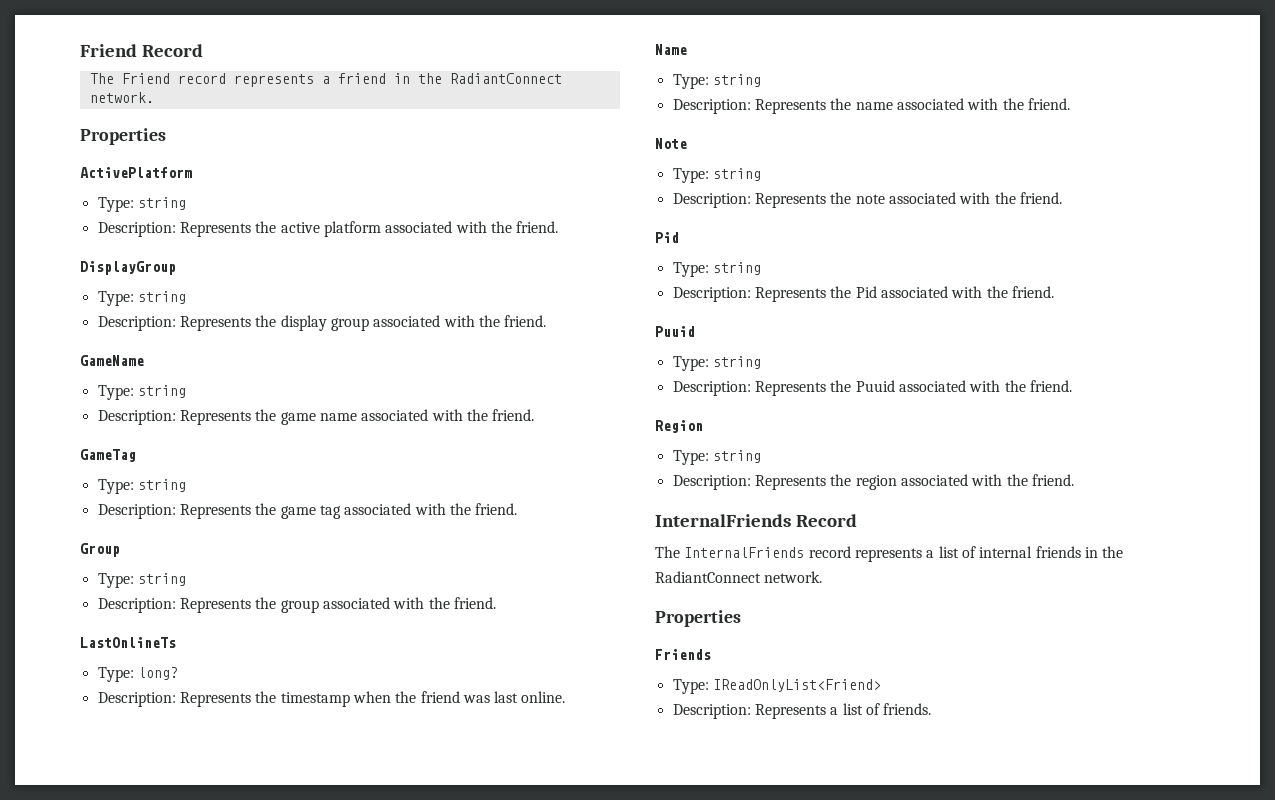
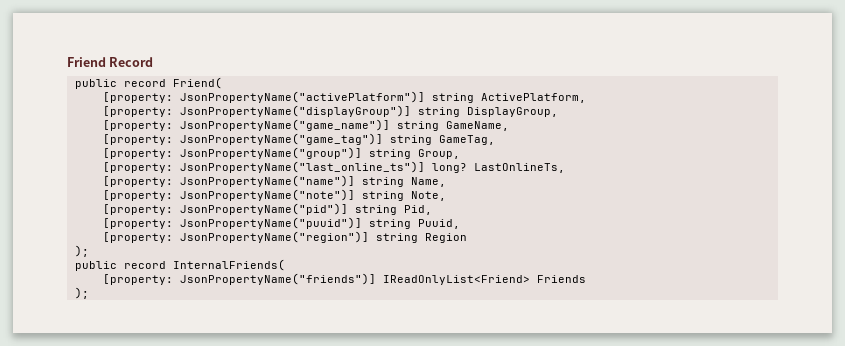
[89,73,562,87] [89,92,154,103] [80,128,166,145] [80,167,192,178] [97,197,186,212] [97,221,559,237] [80,261,176,275] [97,291,186,306] [97,315,547,331] [80,355,144,366] [97,385,186,400] [97,409,535,425] [80,449,136,462] [97,479,186,494] [97,503,518,519] [80,543,120,557] [97,573,186,588] [97,597,496,613] [80,637,176,648] [97,667,178,682] [97,691,566,707] [655,44,687,55] [672,74,761,89] [672,98,1070,114] [655,138,687,149] [672,168,761,183] [672,192,1062,208] [655,232,679,243] [672,262,761,277] [672,286,1054,302] [655,326,695,337] [672,356,761,371] [672,380,1072,396] [655,420,703,433] [672,450,761,465] [672,474,1074,490] [655,514,857,527] [655,546,1124,562] [655,571,823,583] [655,610,741,627] [655,649,711,660] [672,679,881,694] [672,703,932,719] The Friend record represents a friend in the RadiantConnect network. // Properties // ActivePlatform // Type: string // Description: Represents the active platform associated with the friend. // DisplayGroup // Type: string // Description: Represents the display group associated with the friend. // GameName // Type: string // Description: Represents the game name associated with the friend. // GameTag // Type: string // Description: Represents the game tag associated with the friend. // Group // Type: string // Description: Represents the group associated with the friend. // LastOnlineTs // Type: long? // Description: Represents the timestamp when the friend was last online. // Name // Type: string // Description: Represents the name associated with the friend. // Note // Type: string // Description: Represents the note associated with the friend. // Pid // Type: string // Description: Represents the Pid associated with the friend. // Puuid // Type: string // Description: Represents the Puuid associated with the friend. // Region // Type: string // Description: Represents the region associated with the friend. // InternalFriends Record // The InternalFriends record represents a list of internal friends in the RadiantConnect network. // Properties // Friends // Type: IReadOnlyList<Friend> // Description: Represents a list of friends. -> [74,77,222,89] [102,91,586,103] [102,105,558,117] [102,119,509,131] [102,133,495,145] [102,147,460,159] [102,161,565,173] [102,175,446,187] [102,189,446,201] [102,203,432,215] [102,217,460,229] [102,231,467,243] [74,245,89,257] [74,259,285,271] [102,273,586,285] [74,287,89,299] public record Friend( // [property: JsonPropertyName("activePlatform")] string ActivePlatform, // [property: JsonPropertyName("displayGroup")] string DisplayGroup, // [property: JsonPropertyName("game_name")] string GameName, // [property: JsonPropertyName("game_tag")] string GameTag, // [property: JsonPropertyName("group")] string Group, // [property: JsonPropertyName("last_online_ts")] long? LastOnlineTs, // [property: JsonPropertyName("name")] string Name, // [property: JsonPropertyName("note")] string Note, // [property: JsonPropertyName("pid")] string Pid, // [property: JsonPropertyName("puuid")] string Puuid, // [property: JsonPropertyName("region")] string Region // ); // public record InternalFriends( // [property: JsonPropertyName("friends")] IReadOnlyList<Friend> Friends // );

